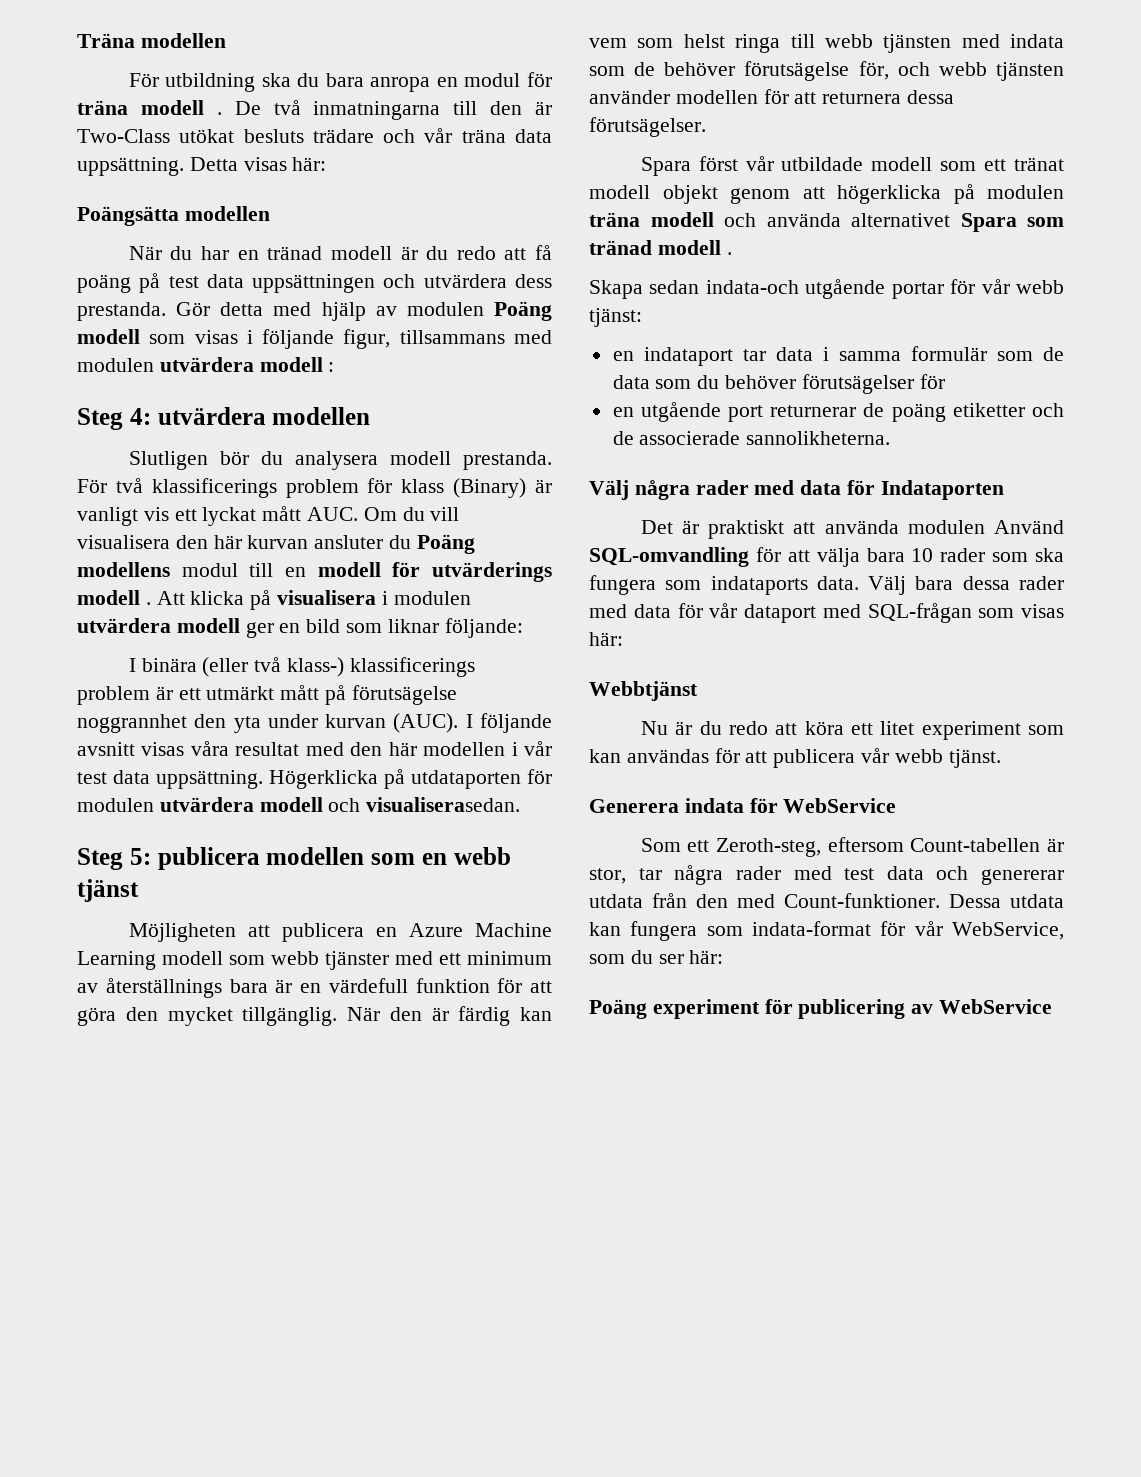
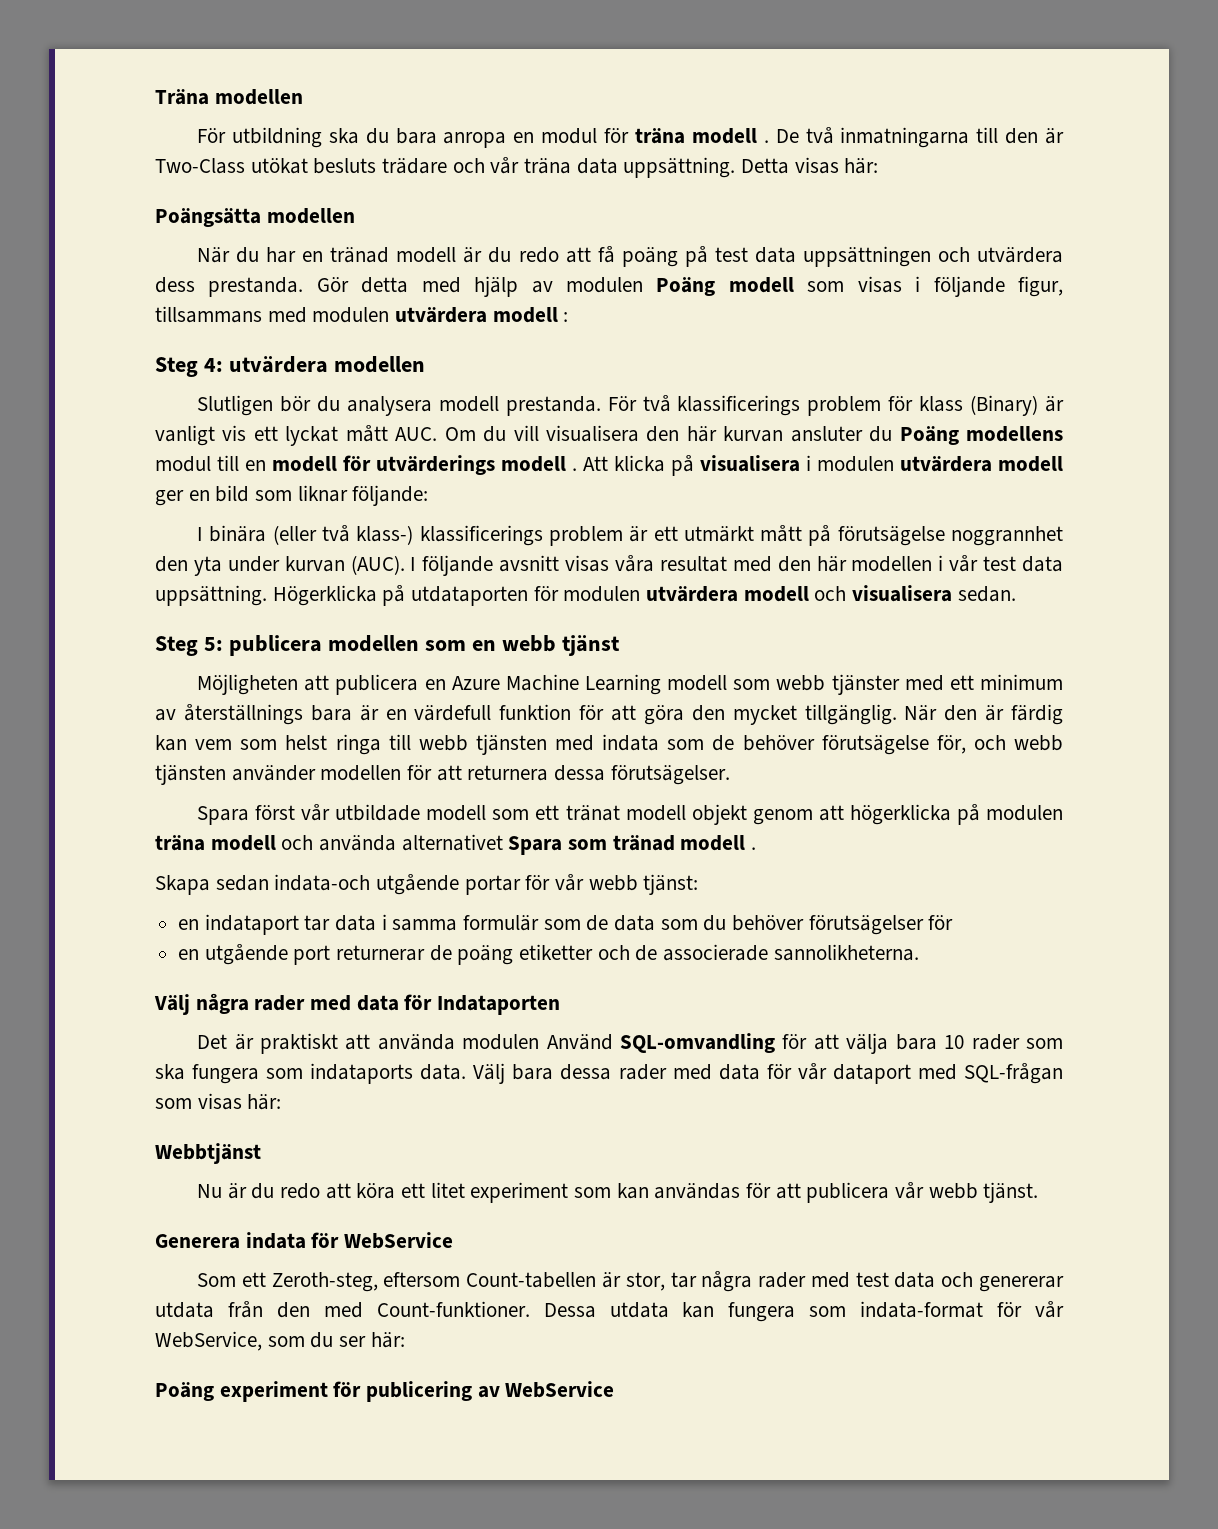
[366,797,521,812] visualiserasedan. -> [852,585,1016,602] visualisera sedan.

